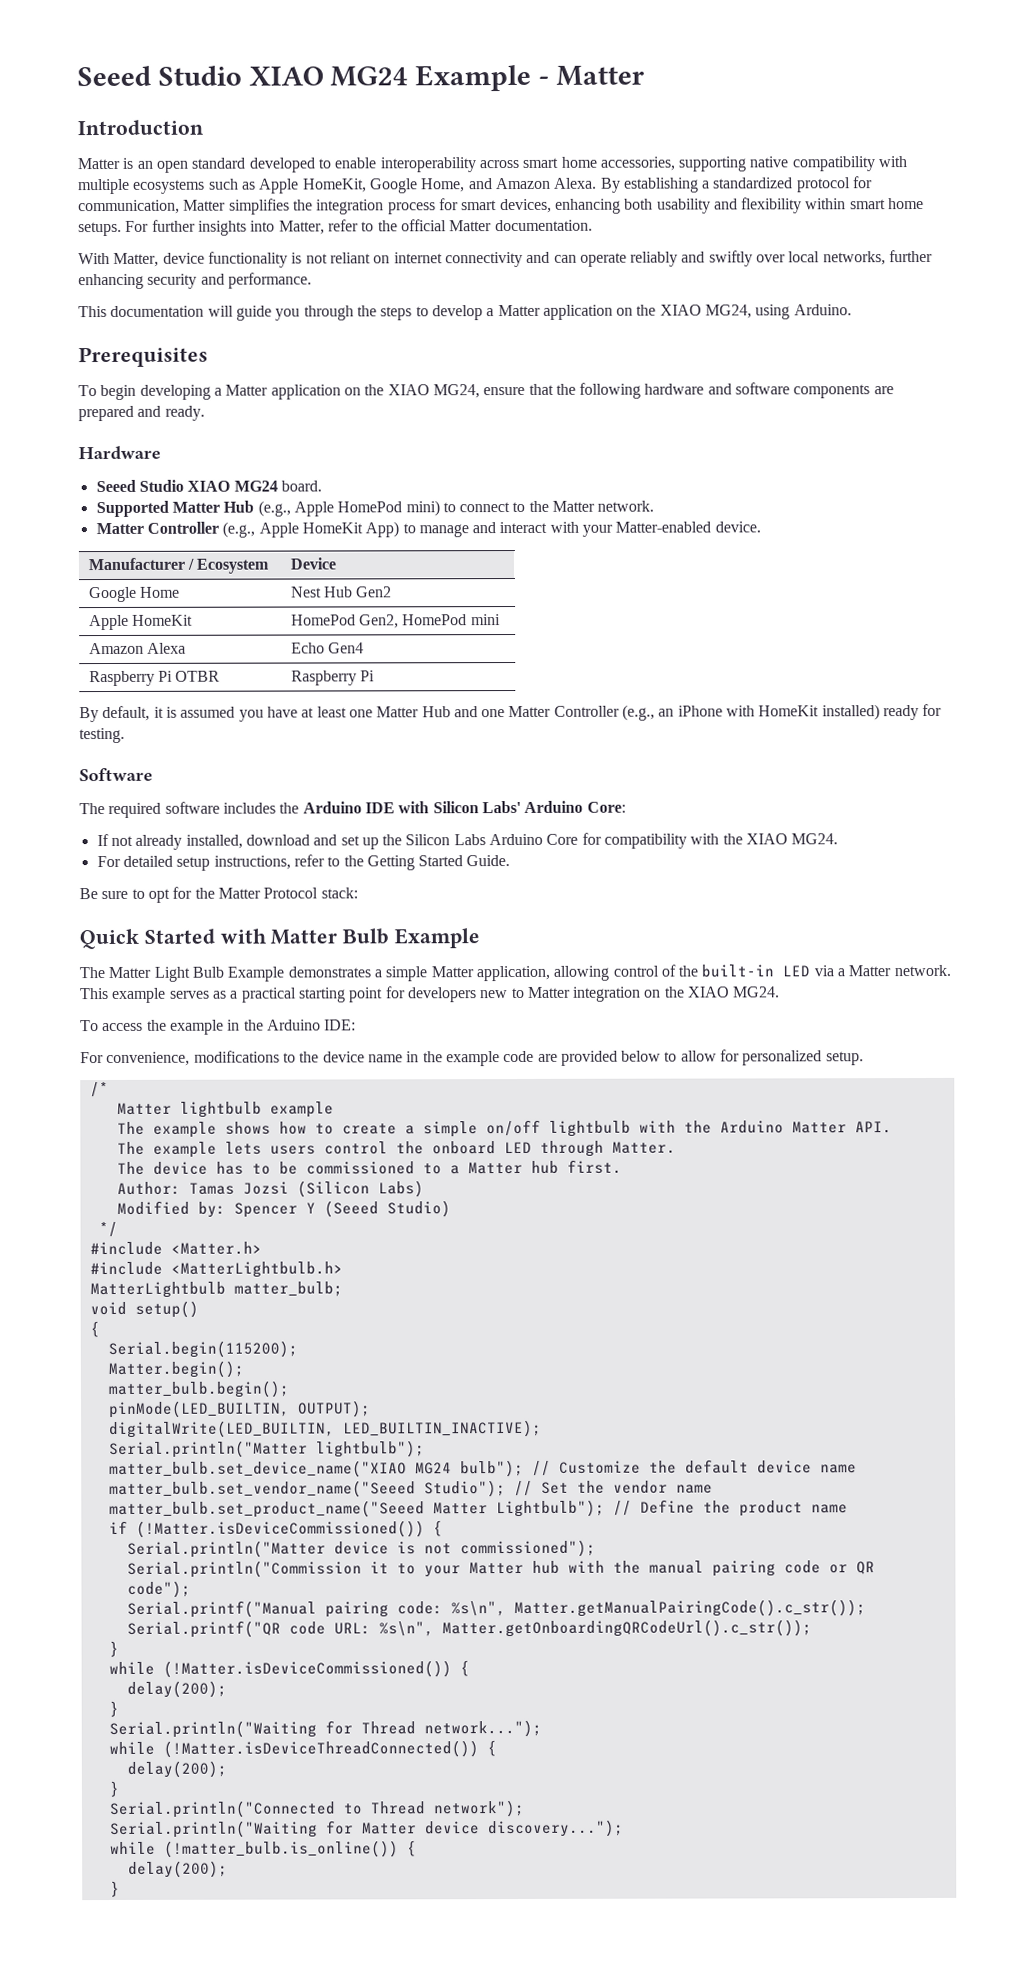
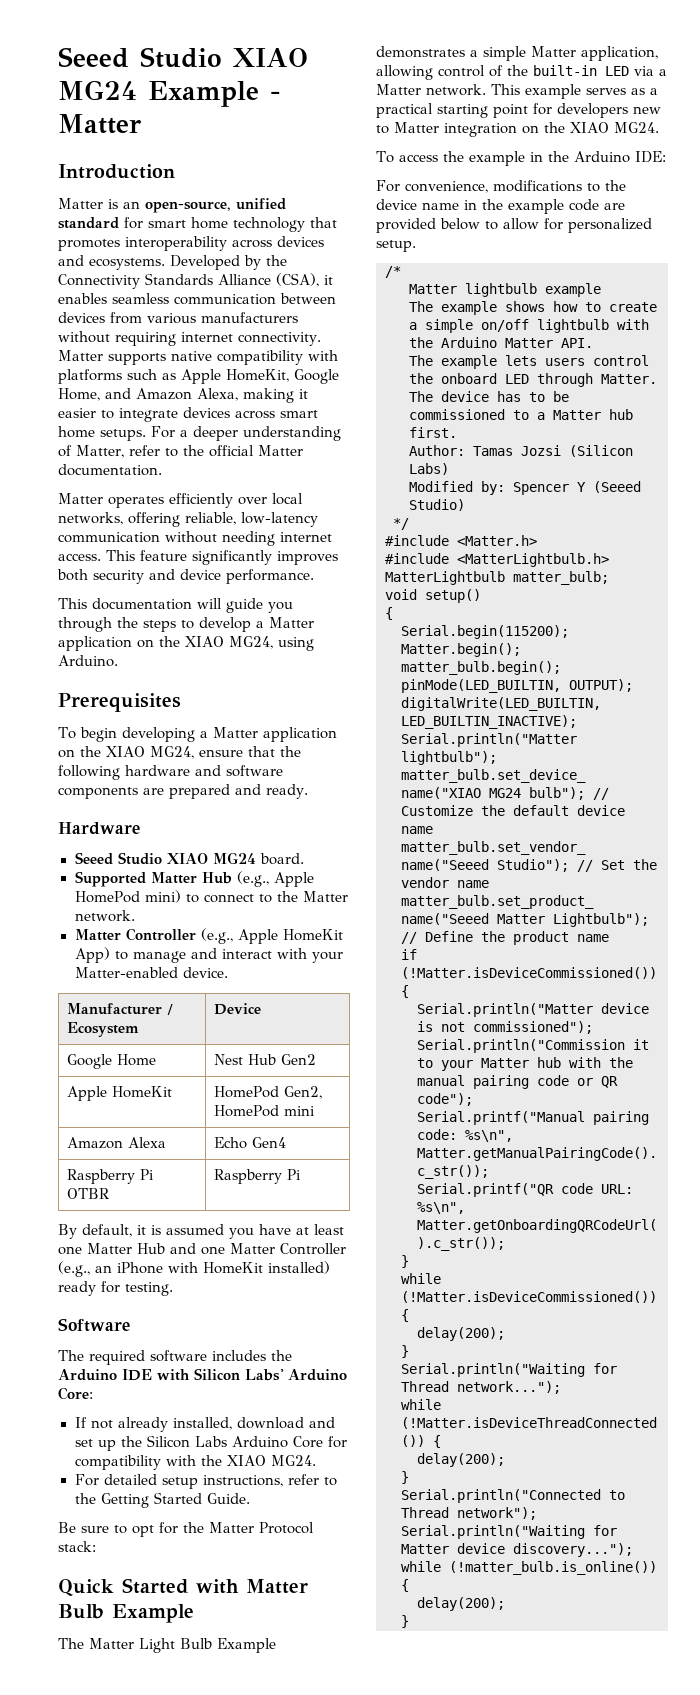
[155,156,748,173] open standard developed to enable interoperability across smart home accessories, supporting -> [145,198,286,213] [58,217,337,232] [58,236,324,251] [58,255,287,270] [58,273,333,289] [58,293,336,305] [58,312,298,324] [58,331,321,346] [58,350,166,365] open-source, unified standard for smart home technology that promotes interoperability across devices and ecosystems. Developed by the Connectivity Standards Alliance (CSA), it enables seamless communication between devices from various manufacturers without requiring internet connectivity. Matter supports
[78,178,206,195] multiple ecosystems -> [58,369,122,384] platforms
[554,176,874,193] [78,197,925,215] [78,219,276,237] Alexa. By establishing a standardized protocol for communication, Matter simplifies the integration process for smart devices, enhancing both usability and flexibility within smart home setups. For further insights into -> [197,388,308,403] [58,407,318,422] [58,426,341,441] [58,445,72,457] Alexa, making it easier to integrate devices across smart home setups. For a deeper understanding of
[78,249,934,268] [78,273,144,290] With Matter, device functionality is not reliant on internet connectivity and can operate reliably and swiftly over local networks, further enhancing -> [58,493,303,508] [58,512,318,527] [58,531,332,546] [58,550,338,565] [57,569,88,581] Matter operates efficiently over local networks, offering reliable, low-latency communication without needing internet access. This feature significantly improves both
(225, 279) none -> [180,569,221,580] device

